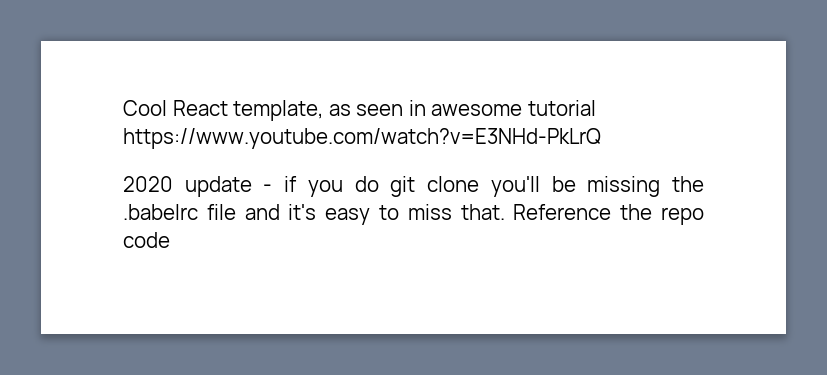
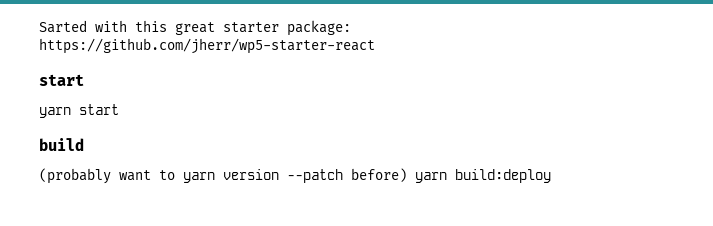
[123,100,596,121] [123,128,601,149] [123,176,704,197] [123,204,704,225] [123,232,170,248] Cool React template, as seen in awesome tutorial https://www.youtube.com/watch?v=E3NHd-PkLrQ // 2020 update - if you do git clone you'll be missing the .babelrc file and it's easy to miss that. Reference the repo code -> [39,20,351,36] [39,38,375,54] [39,74,84,86] [39,104,119,118] [39,138,84,151] [39,168,551,184] Sarted with this great starter package: https://github.com/jherr/wp5-starter-react // start // yarn start // build // (probably want to yarn version --patch before) yarn build:deploy

